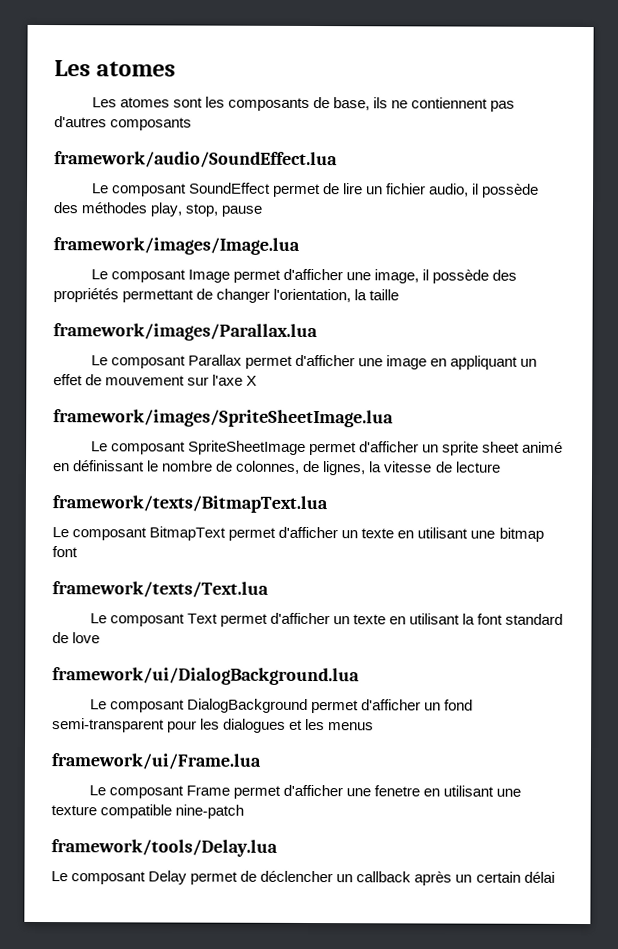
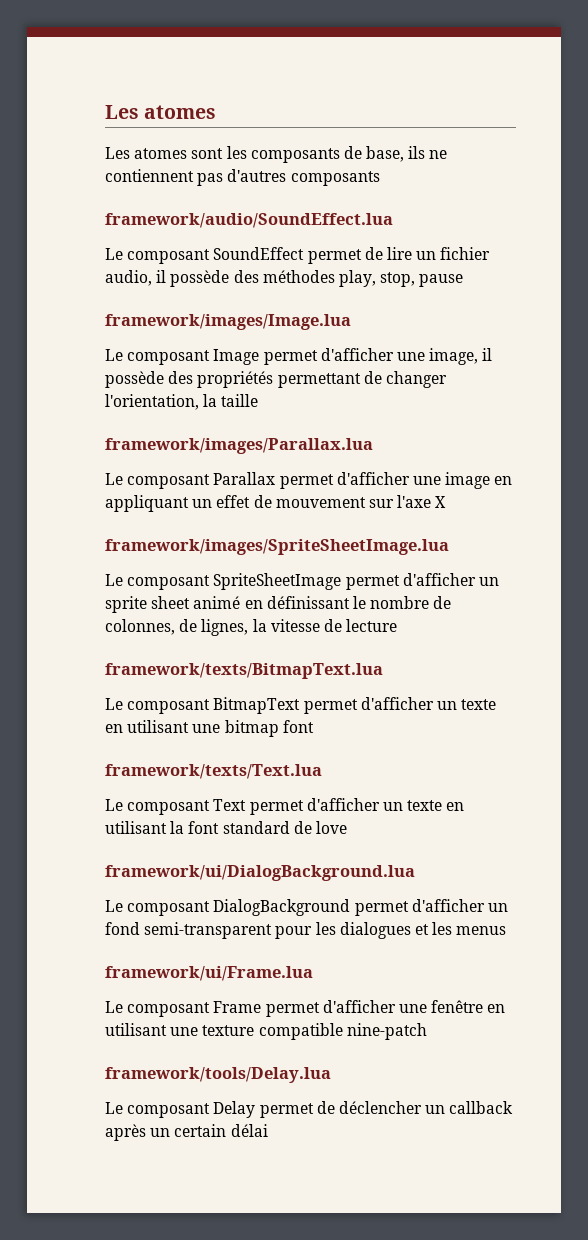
[374,785,421,797] fenetre -> [431,1000,484,1013] fenêtre

